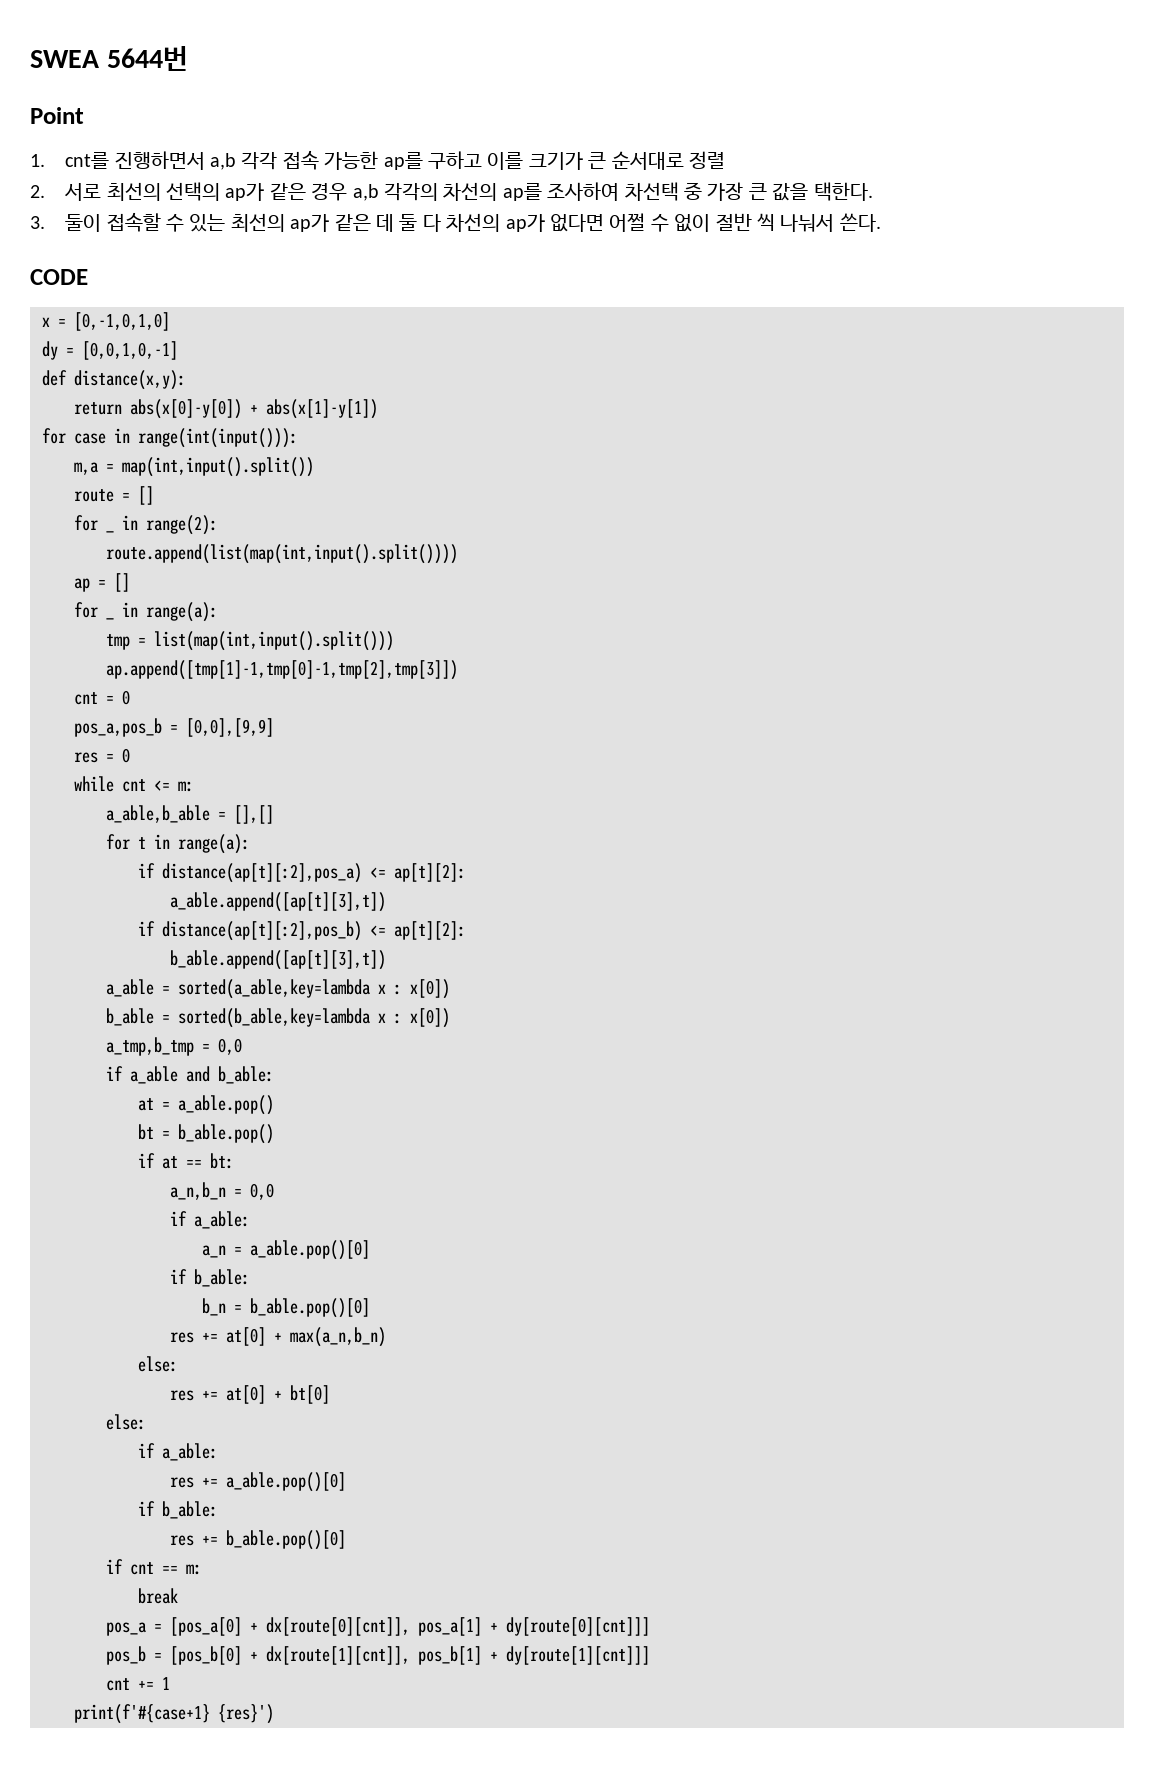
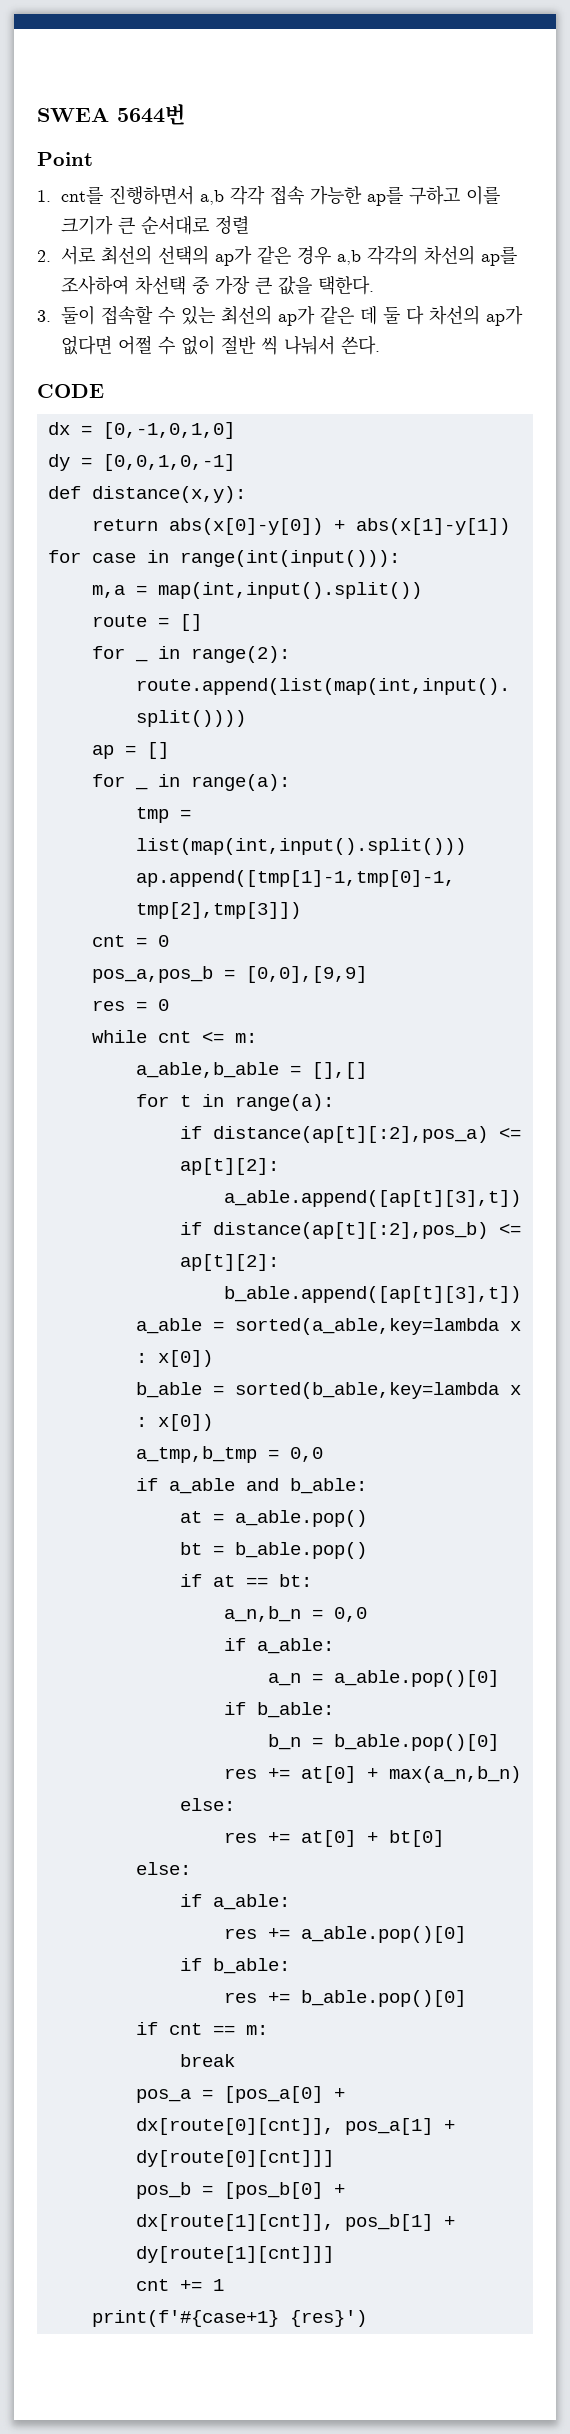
[42,317,50,327] x -> [47,422,70,435] dx

